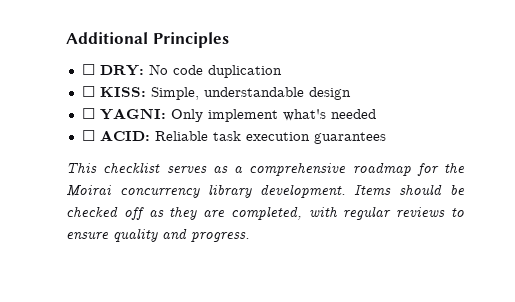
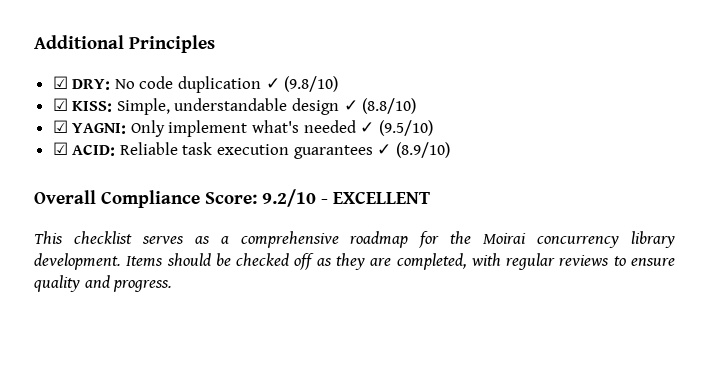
[81,64,95,75] ☐ -> [52,76,68,89] ☑
[81,86,95,97] // ☐ -> [265,76,339,92] [52,98,68,111] ✓ (9.8/10) // ☑
[81,108,95,119] // ☐ -> [343,98,417,114] [52,120,68,133] ✓ (8.8/10) // ☑
[81,130,95,141] // ☐ -> [360,120,433,136] [52,142,68,155] ✓ (9.5/10) // ☑
(386, 138) none -> [377,142,450,158] [34,189,430,208] ✓ (8.9/10) // Overall Compliance Score: 9.2/10 - EXCELLENT

